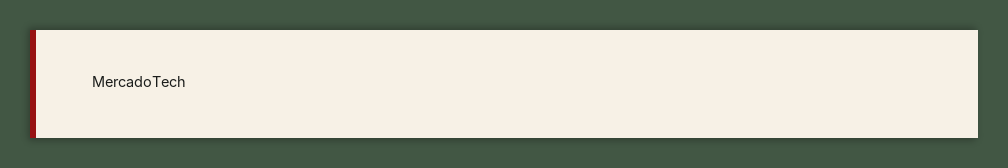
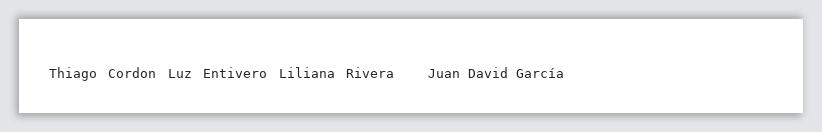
[92,76,186,88] MercadoTech -> [49,67,564,81] Thiago Cordon Luz Entivero Liliana Rivera Juan David García

